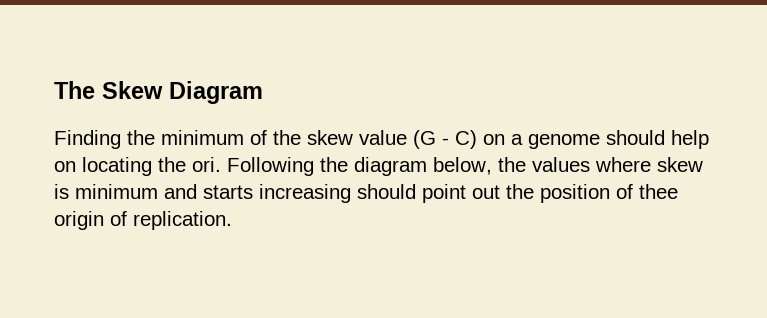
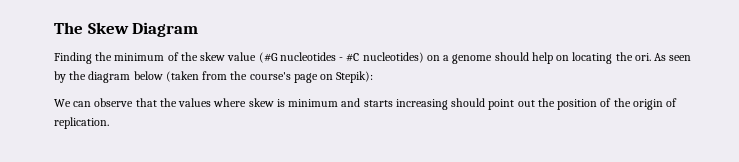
[413,130,477,149] (G - C) -> [258,52,424,63] (#G nucleotides - #C nucleotides)
[227,157,492,176] Following the diagram below, -> [654,53,692,61] [54,71,374,83] [54,98,157,107] As seen by the diagram below (taken from the course's page on Stepik): // We can observe that
[639,184,678,199] thee -> [613,98,631,107] the

